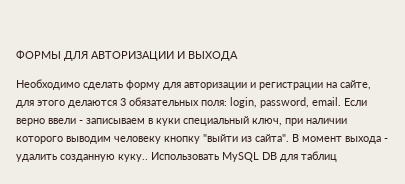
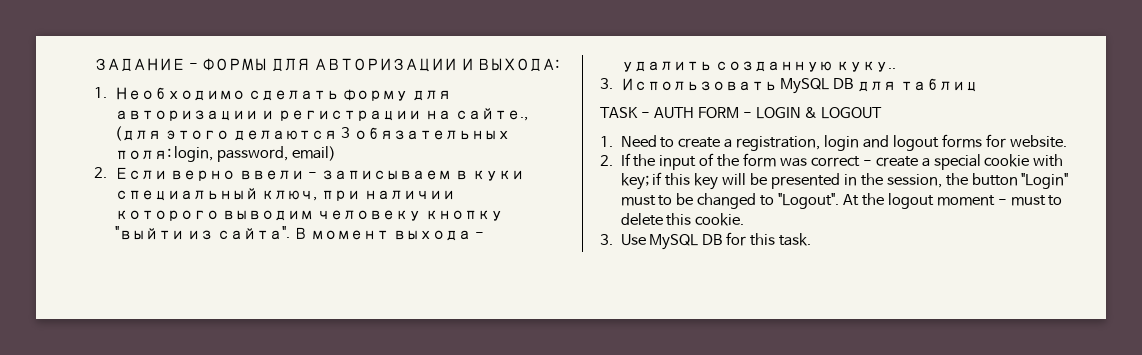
(16, 54) none -> [94,58,198,72] ЗАДАНИЕ -
[188,51,238,61] ВЫХОДА // -> [477,58,560,72] [94,87,107,98] ВЫХОДА: // 1.
[340,80,371,90] [16,100,34,108] сайте, для -> [455,108,529,121] [114,126,161,141] сайте., (для
[312,97,341,106] email. -> [292,146,337,161] [94,167,107,178] email) // 2.
(148, 158) none -> [600,78,613,89] // 3.
(337, 156) none -> [600,107,883,119] [600,134,1067,151] [600,153,1064,170] [620,172,1069,190] [620,193,1063,209] [620,213,745,226] [600,232,812,250] // TASK - AUTH FORM - LOGIN & LOGOUT // 1. Need to create a registration, login and logout forms for website. // 2. If the input of the form was correct - create a special cookie with key; if this key will be presented in the session, the button "Login" must to be changed to "Logout". At the logout moment - must to delete this cookie. // 3. Use MySQL DB for this task.

